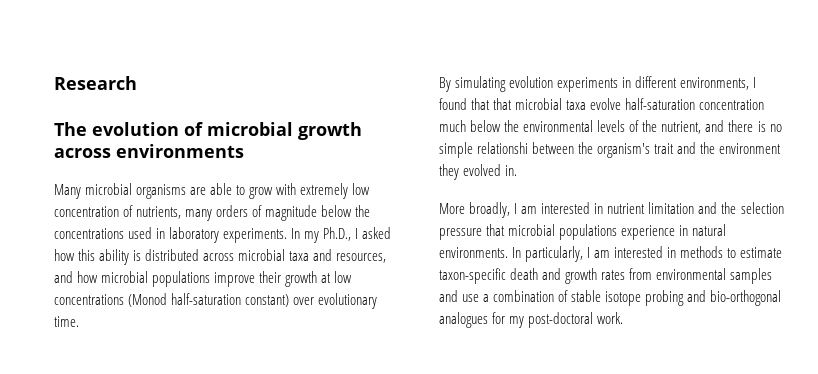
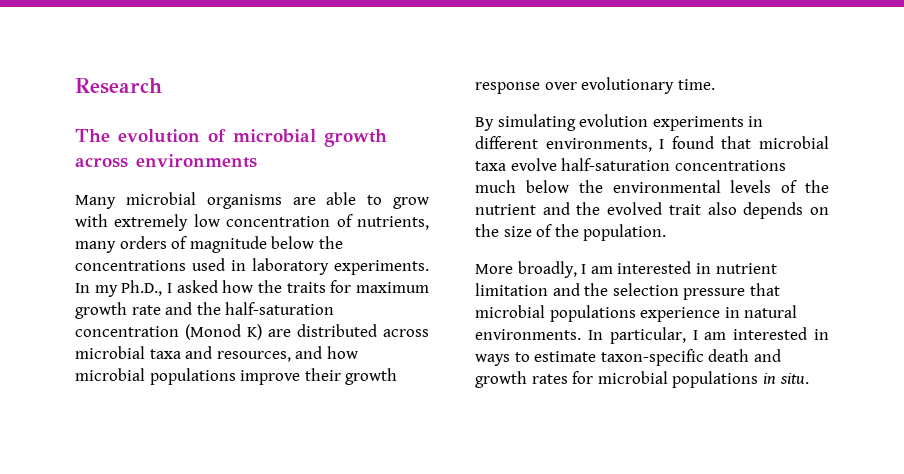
[78,249,142,265] this ability is -> [258,280,429,293] [75,302,335,319] [75,324,291,340] the traits for maximum growth rate and the half-saturation concentration (Monod K) are
[321,271,353,283] [54,293,290,307] at low concentrations (Monod half-saturation constant) -> [475,82,540,94] response
[493,98,513,110] that -> (752, 142) none
[699,99,765,110] concentration -> [674,160,786,171] concentrations
[661,120,782,134] [439,142,782,158] [439,164,518,180] nutrient, and there is no simple relationshi between the organism's trait and the environment they evolved in. -> [475,202,829,219] [475,224,667,241] nutrient and the evolved trait also depends on the size of the population.
[525,246,724,262] particularly, I am interested in methods -> [609,327,829,344] [475,354,510,366] particular, I am interested in ways
[629,268,773,284] [439,290,782,306] [439,312,624,328] from environmental samples and use a combination of stable isotope probing and bio-orthogonal analogues for my post-doctoral work. -> [572,371,809,388] for microbial populations in situ.

